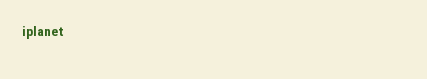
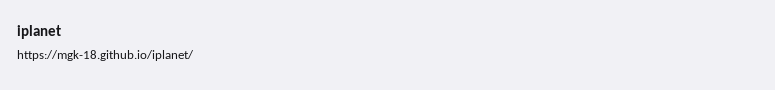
(64, 32) none -> [17,50,194,61] // https://mgk-18.github.io/iplanet/

